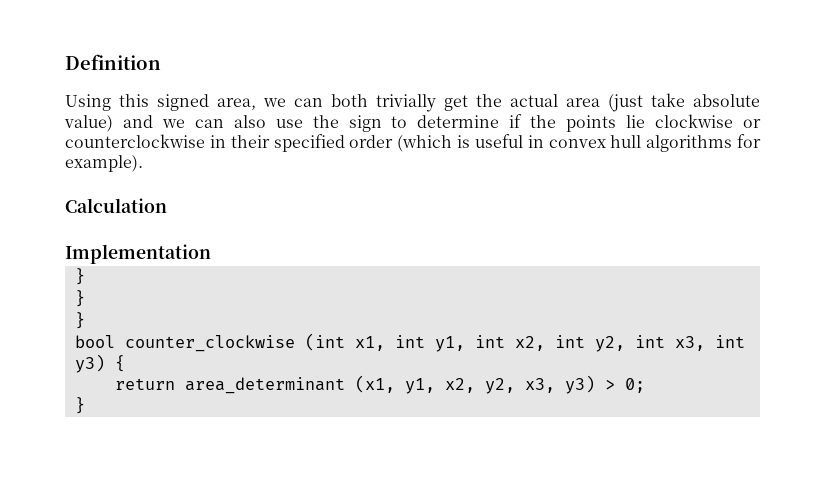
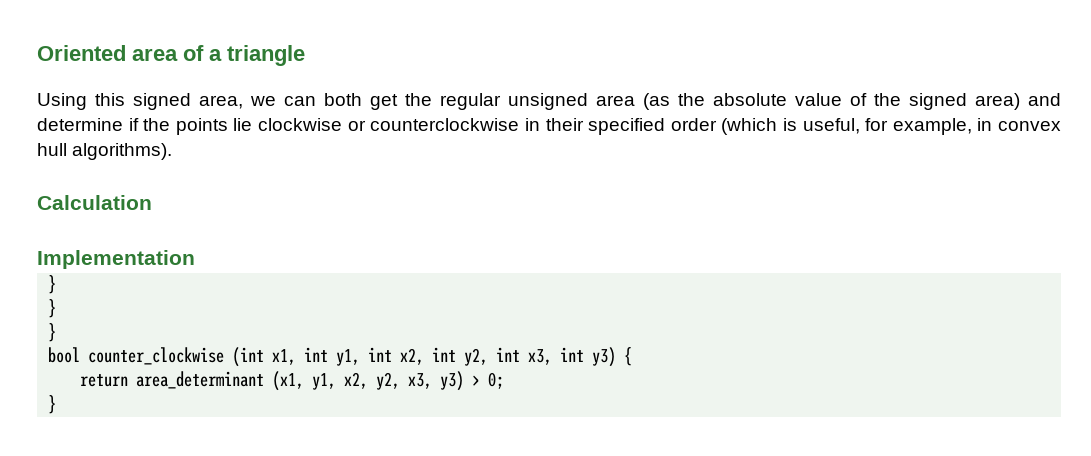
[65,54,161,70] Definition -> [37,45,305,66] Oriented area of a triangle
[376,94,436,112] trivially -> (362, 99) none
[510,93,760,112] [64,115,408,132] actual area (just take absolute value) and we can also use the sign to -> [440,93,1061,110] regular unsigned area (as the absolute value of the signed area) and
[474,134,761,152] [65,155,143,172] useful in convex hull algorithms for example). -> [802,118,1061,135] [37,143,173,160] useful, for example, in convex hull algorithms).

